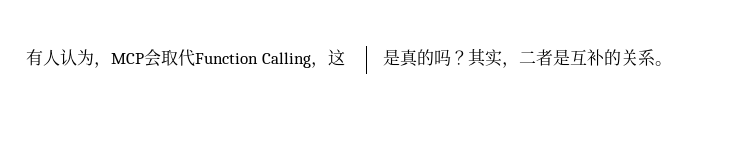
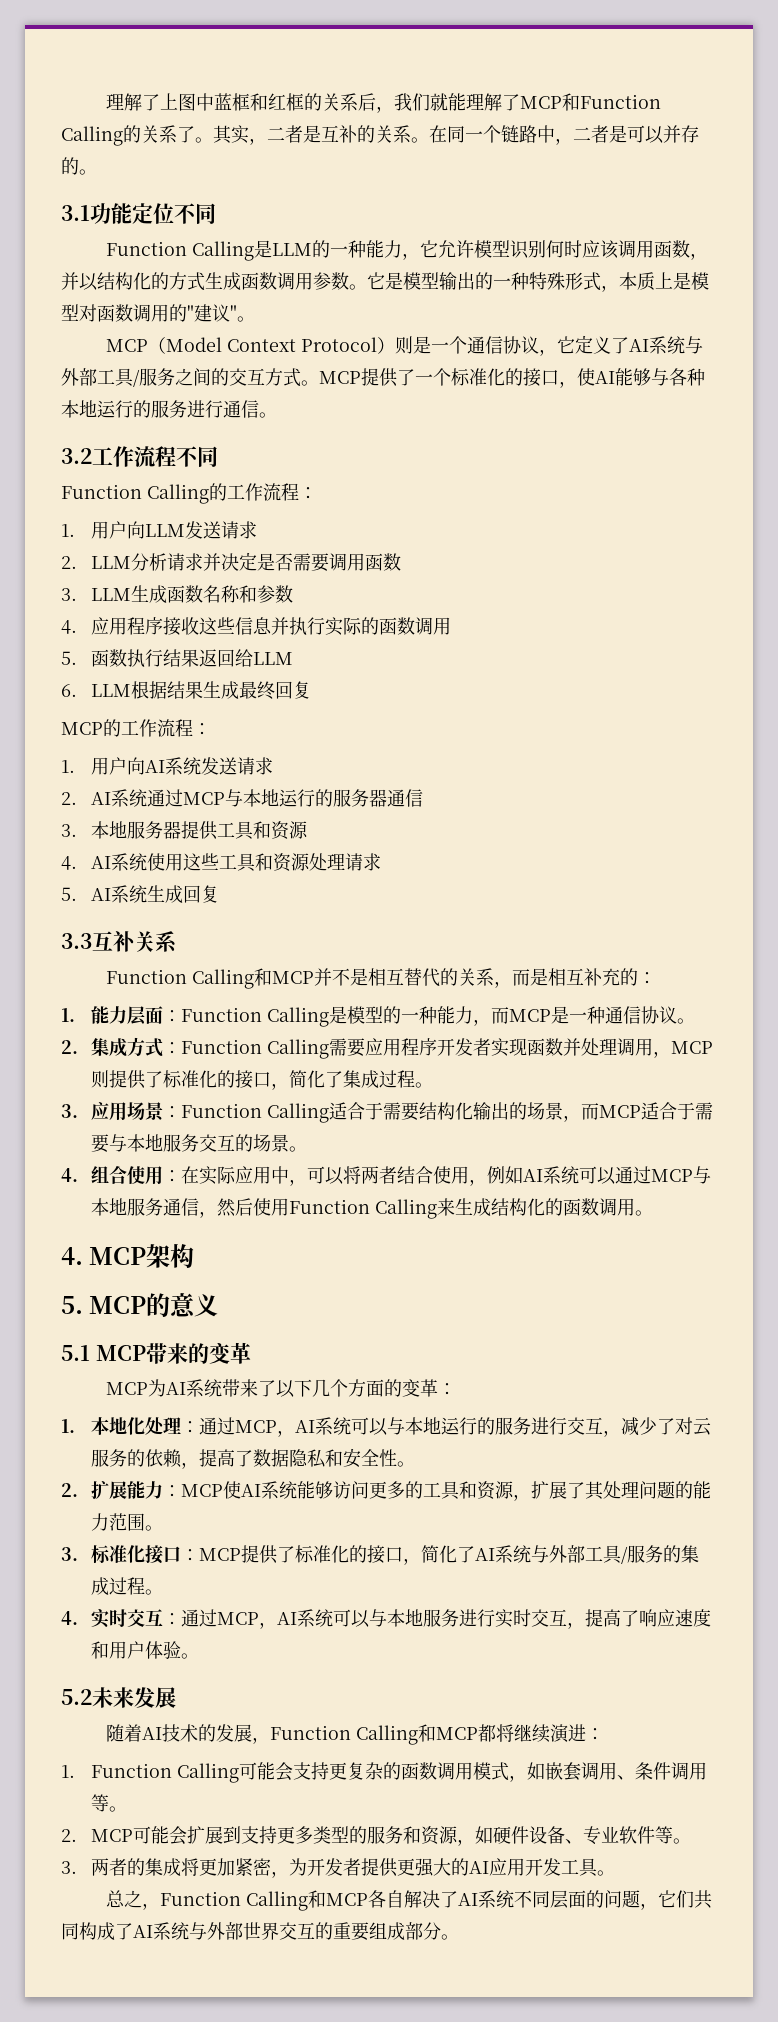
[26,49,468,68] 有人认为，MCP会取代Function Calling，这是真的吗？ -> [106,93,662,113] [61,125,213,146] 理解了上图中蓝框和红框的关系后，我们就能理解了MCP和Function Calling的关系了。
(672, 63) none -> [429,125,699,145] [61,157,97,175] [61,203,216,224] [106,240,709,261] [61,272,709,292] [61,304,255,322] [106,335,704,356] [61,368,705,388] [61,400,277,418] [61,446,218,467] [61,483,317,504] [61,521,258,539] [61,552,402,572] [61,585,294,603] [61,617,452,636] [61,649,294,667] [61,681,312,700] [61,719,211,737] [61,757,274,775] [61,789,424,807] [61,821,309,840] [61,853,382,872] [61,885,220,903] [61,931,177,953] [106,968,657,989] [61,1006,696,1027] [61,1037,714,1059] [91,1070,434,1090] [61,1102,714,1123] [91,1134,308,1153] [61,1166,712,1186] [91,1198,654,1219] [61,1244,195,1268] [61,1293,219,1318] [61,1342,251,1364] [106,1379,457,1398] [61,1417,712,1437] [91,1448,416,1469] [61,1481,712,1501] [91,1513,164,1531] [61,1545,700,1565] [91,1577,164,1595] [61,1609,712,1629] [91,1641,200,1659] [61,1687,176,1708] [106,1724,605,1745] [61,1762,708,1783] [91,1794,128,1812] [61,1826,692,1846] [61,1858,616,1878] [106,1890,713,1911] [61,1922,459,1941] 在同一个链路中，二者是可以并存的。 // 3.1功能定位不同 // Function Calling是LLM的一种能力，它允许模型识别何时应该调用函数，并以结构化的方式生成函数调用参数。它是模型输出的一种特殊形式，本质上是模型对函数调用的"建议"。 // MCP（Model Context Protocol）则是一个通信协议，它定义了AI系统与外部工具/服务之间的交互方式。MCP提供了一个标准化的接口，使AI能够与各种本地运行的服务进行通信。 // 3.2工作流程不同 // Function Calling的工作流程： // 1.用户向LLM发送请求 // 2. LLM分析请求并决定是否需要调用函数 // 3. LLM生成函数名称和参数 // 4.应用程序接收这些信息并执行实际的函数调用 // 5.函数执行结果返回给LLM // 6. LLM根据结果生成最终回复 // MCP的工作流程： // 1.用户向AI系统发送请求 // 2. AI系统通过MCP与本地运行的服务器通信 // 3.本地服务器提供工具和资源 // 4. AI系统使用这些工具和资源处理请求 // 5. AI系统生成回复 // 3.3互补关系 // Function Calling和MCP并不是相互替代的关系，而是相互补充的： // 1.能力层面：Function Calling是模型的一种能力，而MCP是一种通信协议。 // 2.集成方式：Function Calling需要应用程序开发者实现函数并处理调用，MCP则提供了标准化的接口，简化了集成过程。 // 3.应用场景：Function Calling适合于需要结构化输出的场景，而MCP适合于需要与本地服务交互的场景。 // 4.组合使用：在实际应用中，可以将两者结合使用，例如AI系统可以通过MCP与本地服务通信，然后使用Function Calling来生成结构化的函数调用。 // 4. MCP架构 // 5. MCP的意义 // 5.1 MCP带来的变革 // MCP为AI系统带来了以下几个方面的变革： // 1.本地化处理：通过MCP，AI系统可以与本地运行的服务进行交互，减少了对云服务的依赖，提高了数据隐私和安全性。 // 2.扩展能力：MCP使AI系统能够访问更多的工具和资源，扩展了其处理问题的能力范围。 // 3.标准化接口：MCP提供了标准化的接口，简化了AI系统与外部工具/服务的集成过程。 // 4.实时交互：通过MCP，AI系统可以与本地服务进行实时交互，提高了响应速度和用户体验。 // 5.2未来发展 // 随着AI技术的发展，Function Calling和MCP都将继续演进： // 1. Function Calling可能会支持更复杂的函数调用模式，如嵌套调用、条件调用等。 // 2. MCP可能会扩展到支持更多类型的服务和资源，如硬件设备、专业软件等。 // 3.两者的集成将更加紧密，为开发者提供更强大的AI应用开发工具。 // 总之，Function Calling和MCP各自解决了AI系统不同层面的问题，它们共同构成了AI系统与外部世界交互的重要组成部分。

